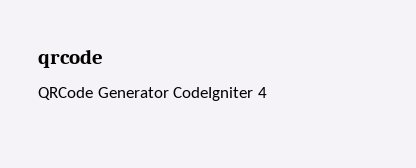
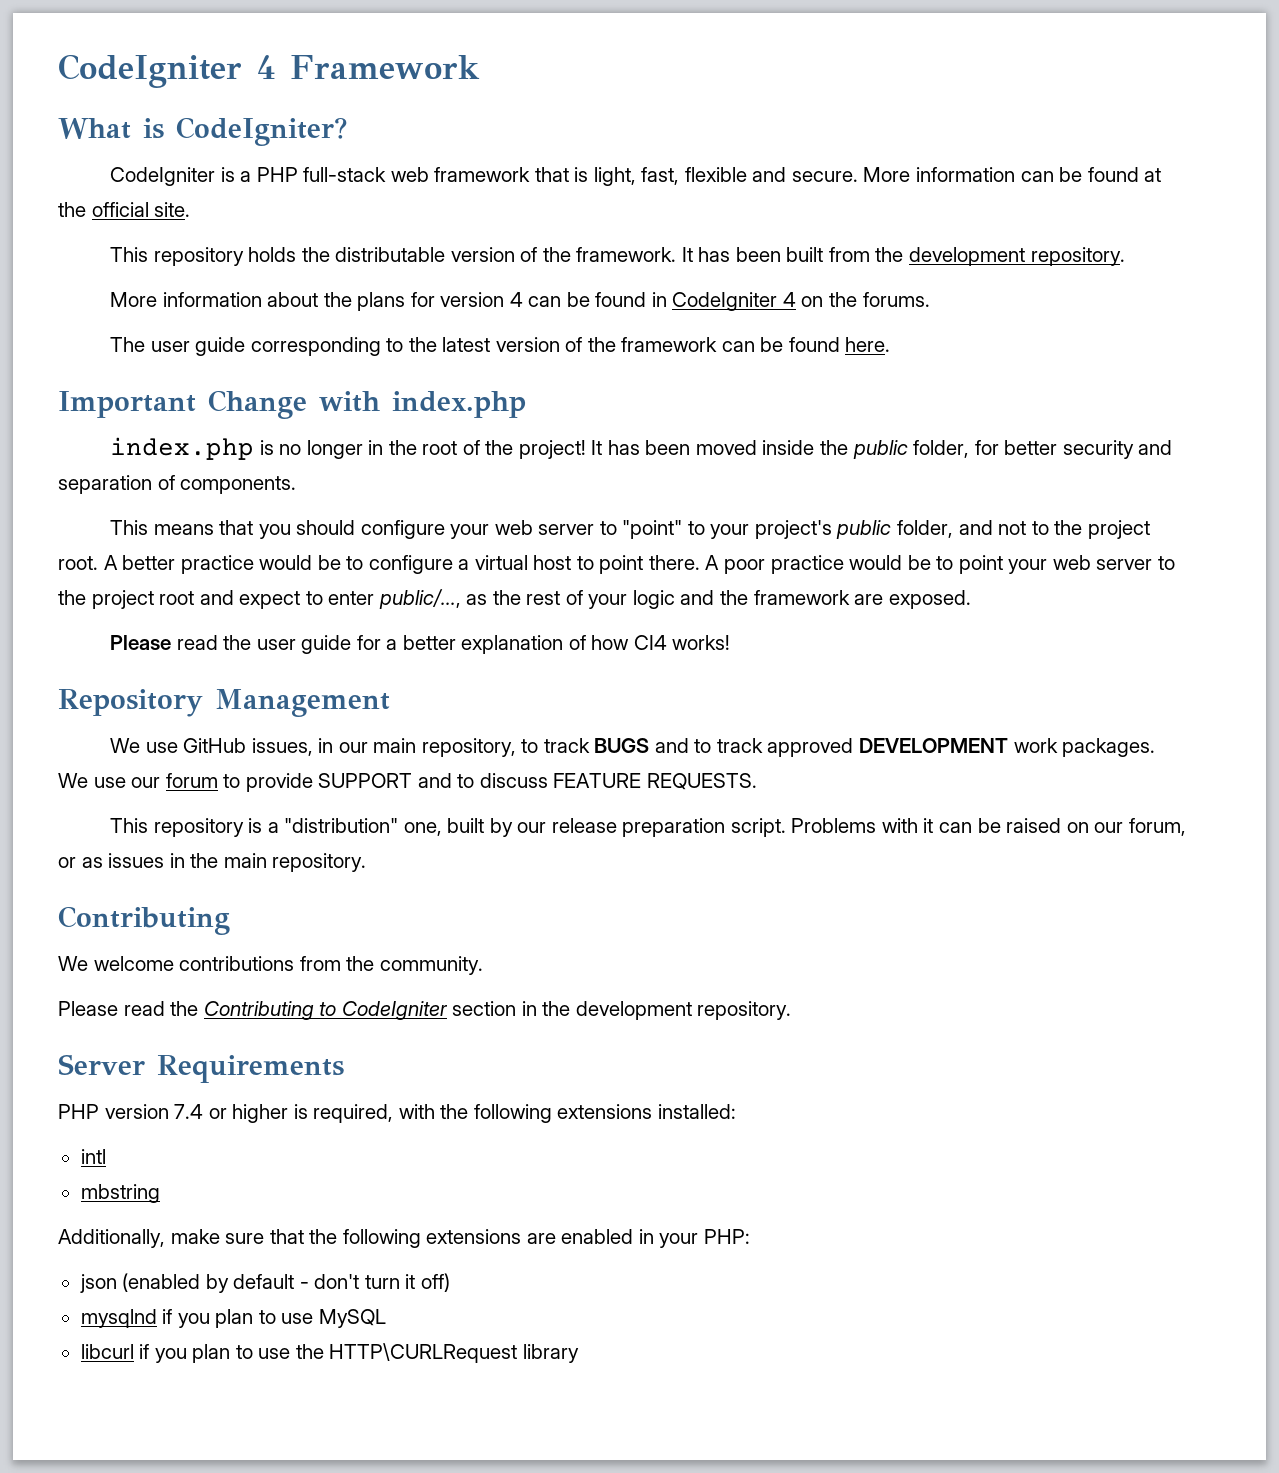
[38,49,103,68] [38,87,267,101] qrcode // QRCode Generator CodeIgniter 4 -> [58,54,480,88] [58,117,347,146] [109,167,1162,186] [58,202,191,217] [109,247,1125,266] [109,292,930,311] [109,337,891,356] [58,390,526,419] [109,437,1173,460] [58,475,297,494] [109,520,1150,539] [58,555,1175,574] [58,589,971,609] [109,635,731,654] [58,689,390,717] [109,738,1156,757] [58,773,757,792] [109,818,1186,837] [58,853,367,872] [58,906,230,935] [58,956,483,975] [58,1001,792,1020] [58,1054,344,1083] [58,1104,736,1123] [80,1149,106,1164] [80,1184,160,1203] [58,1229,750,1248] [79,1273,450,1293] [80,1309,386,1328] [80,1343,579,1363] CodeIgniter 4 Framework // What is CodeIgniter? // CodeIgniter is a PHP full-stack web framework that is light, fast, flexible and secure. More information can be found at the official site. // This repository holds the distributable version of the framework. It has been built from the development repository. // More information about the plans for version 4 can be found in CodeIgniter 4 on the forums. // The user guide corresponding to the latest version of the framework can be found here. // Important Change with index.php // index.php is no longer in the root of the project! It has been moved inside the public folder, for better security and separation of components. // This means that you should configure your web server to "point" to your project's public folder, and not to the project root. A better practice would be to configure a virtual host to point there. A poor practice would be to point your web server to the project root and expect to enter public/..., as the rest of your logic and the framework are exposed. // Please read the user guide for a better explanation of how CI4 works! // Repository Management // We use GitHub issues, in our main repository, to track BUGS and to track approved DEVELOPMENT work packages. We use our forum to provide SUPPORT and to discuss FEATURE REQUESTS. // This repository is a "distribution" one, built by our release preparation script. Problems with it can be raised on our forum, or as issues in the main repository. // Contributing // We welcome contributions from the community. // Please read the Contributing to CodeIgniter section in the development repository. // Server Requirements // PHP version 7.4 or higher is required, with the following extensions installed: // intl // mbstring // Additionally, make sure that the following extensions are enabled in your PHP: // json (enabled by default - don't turn it off) // mysqlnd if you plan to use MySQL // libcurl if you plan to use the HTTP\CURLRequest library

